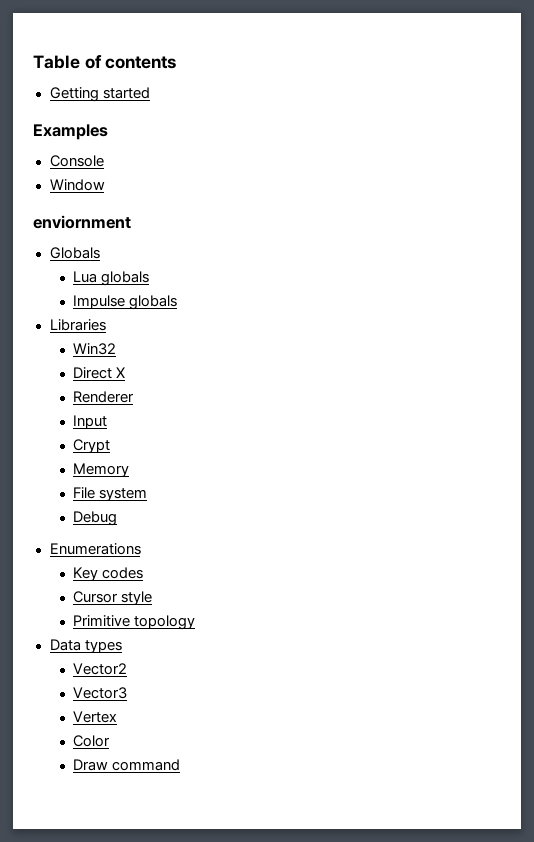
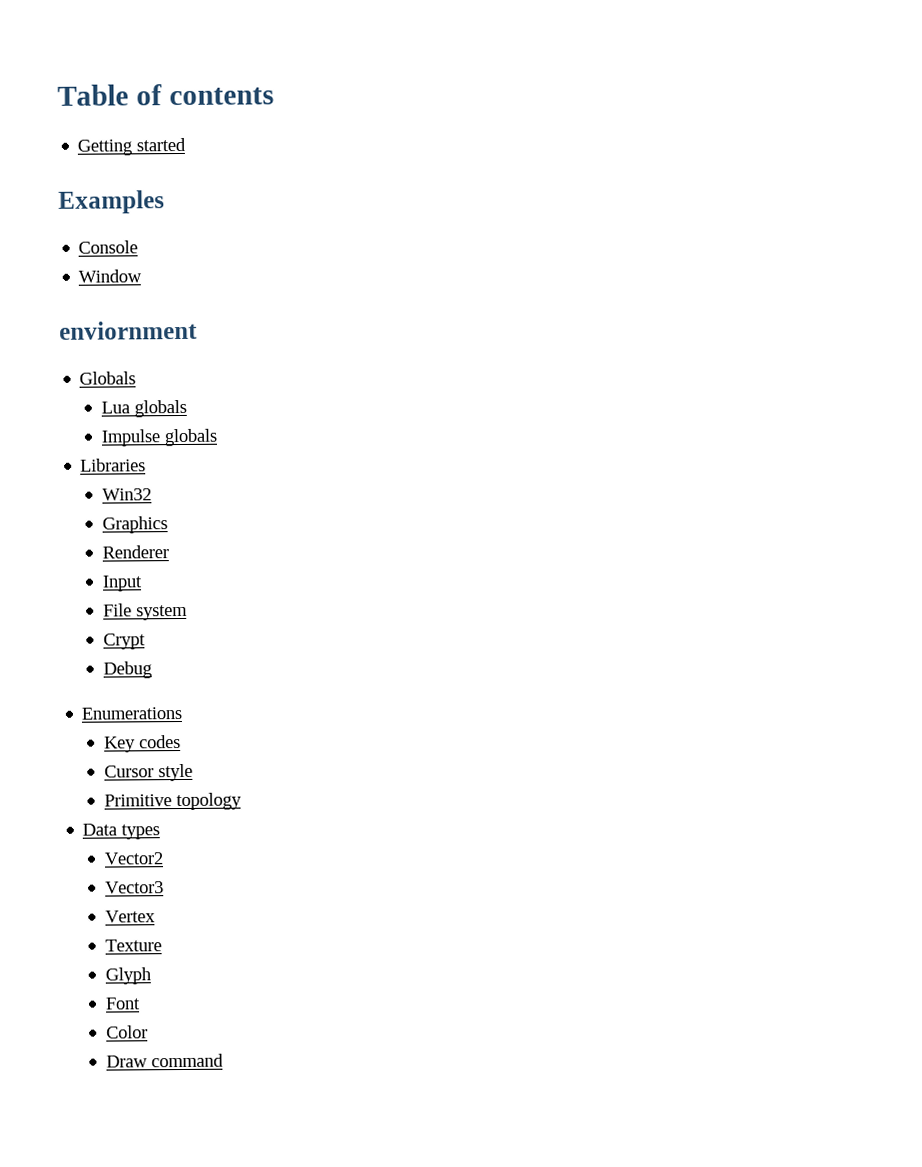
[73,367,126,379] Direct X -> [101,516,168,534] Graphics
[73,439,111,453] [73,463,130,477] // Crypt // Memory -> (143, 583) none
(148, 494) none -> [102,633,146,650] // Crypt
(118, 717) none -> [104,939,162,952] [104,967,151,985] [104,997,141,1010] // Texture // Glyph // Font

